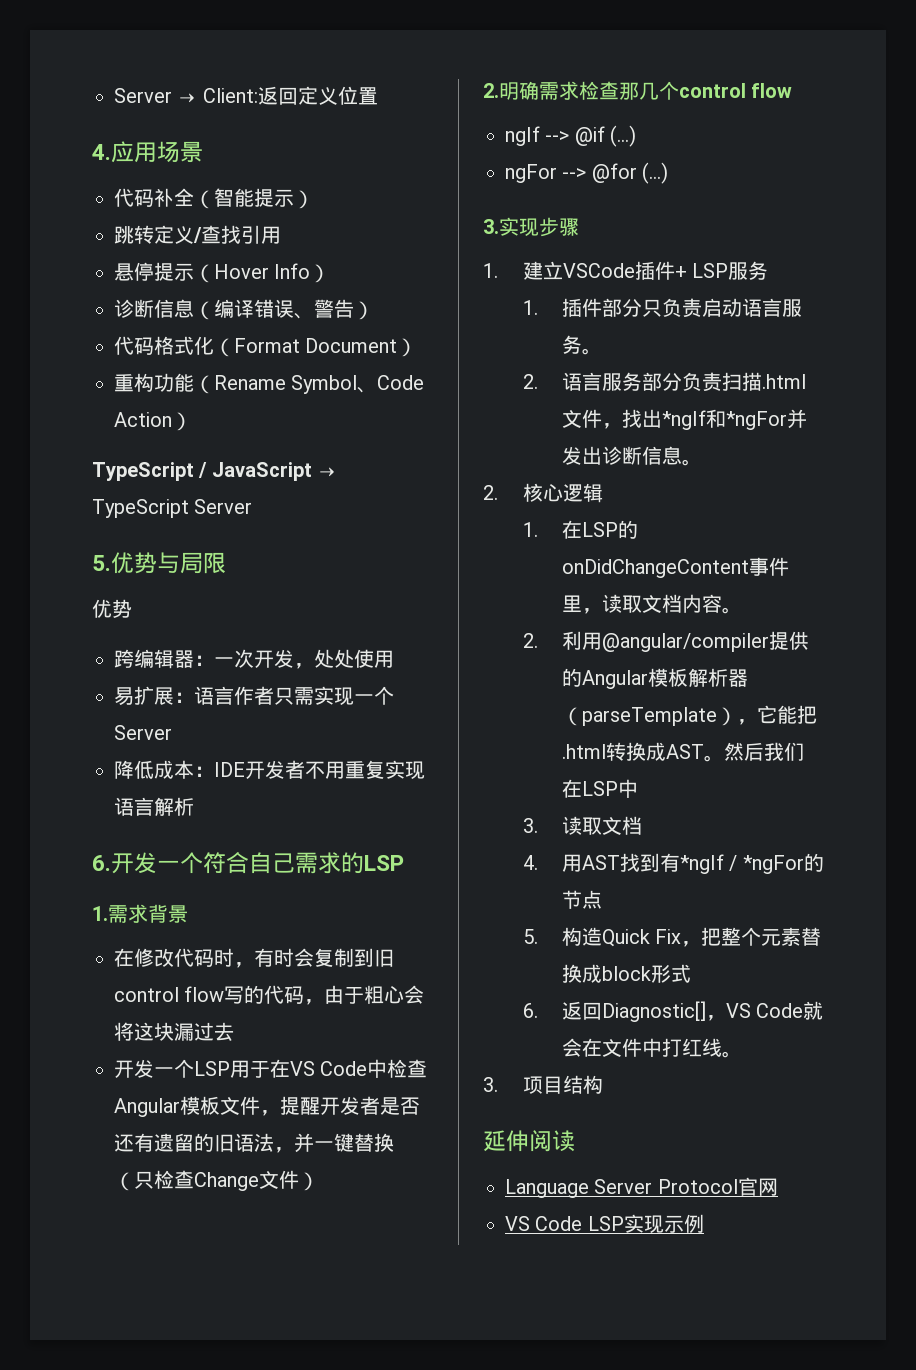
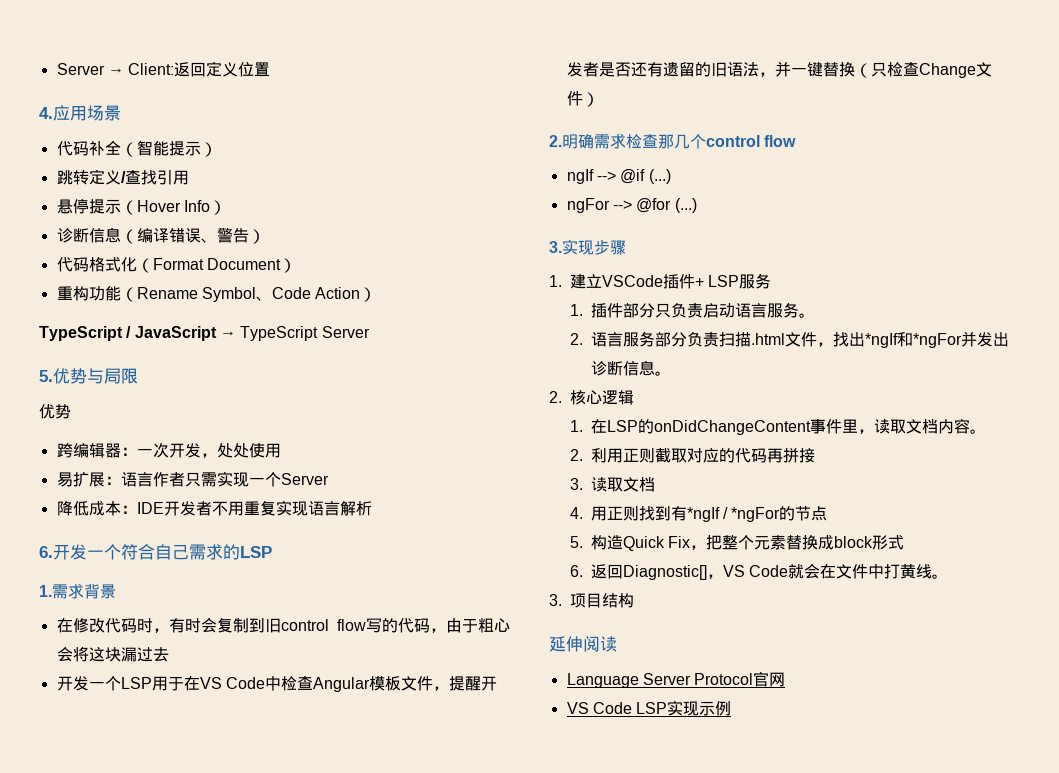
[602,631,810,652] [562,668,749,689] [562,705,818,726] [562,742,805,762] [562,779,639,798] @angular/compiler提供的Angular模板解析器（parseTemplate），它能把.html转换成AST。然后我们在LSP中 -> [622,448,815,463] 正则截取对应的代码再拼接
[582,855,621,870] AST -> [606,506,639,521] 正则
[682,1038,703,1057] 红 -> [899,564,916,579] 黄

